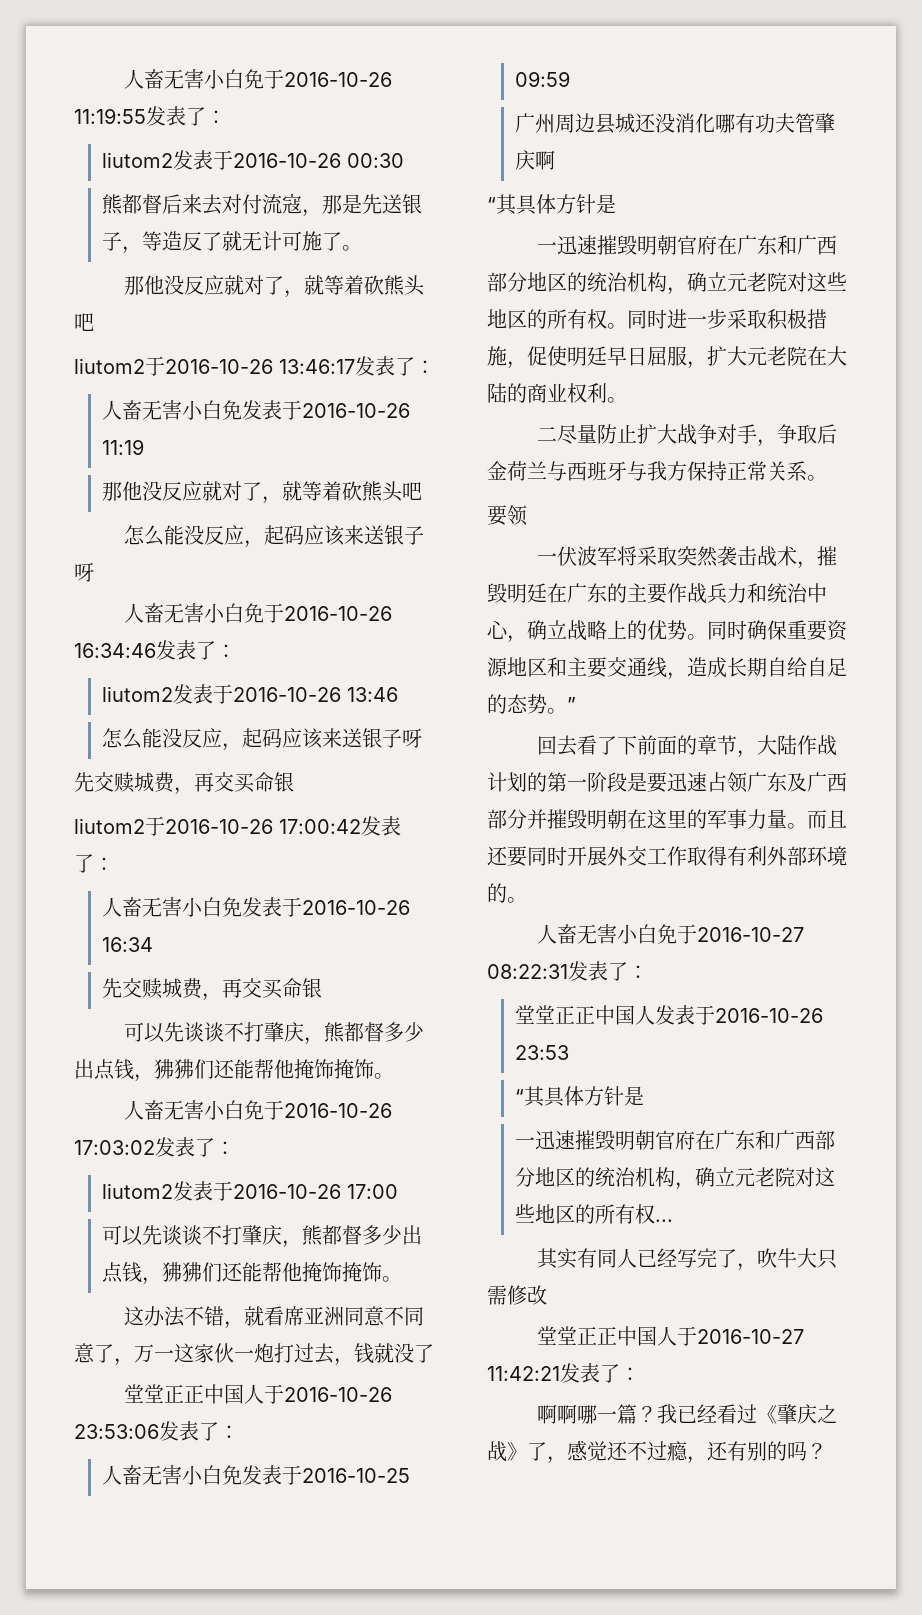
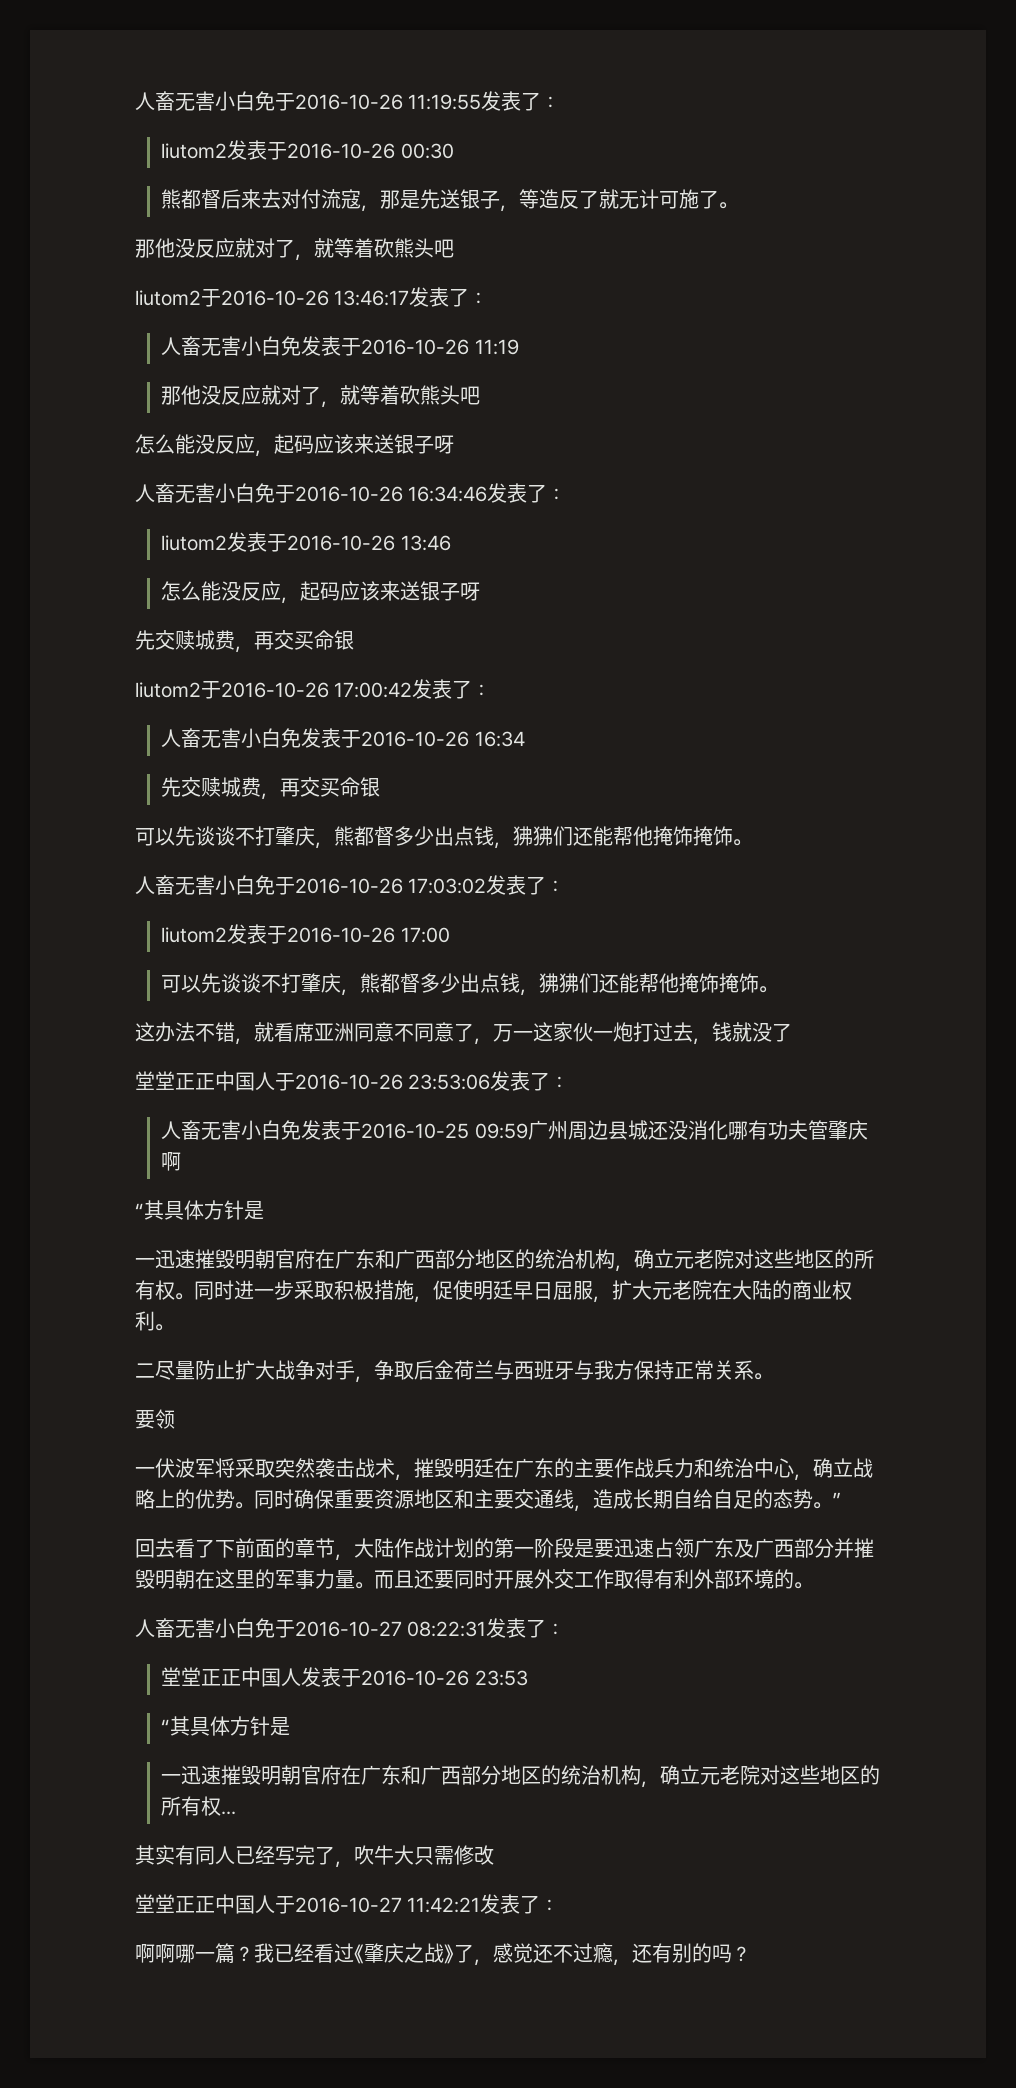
(570, 79) // -> (528, 1131) none

